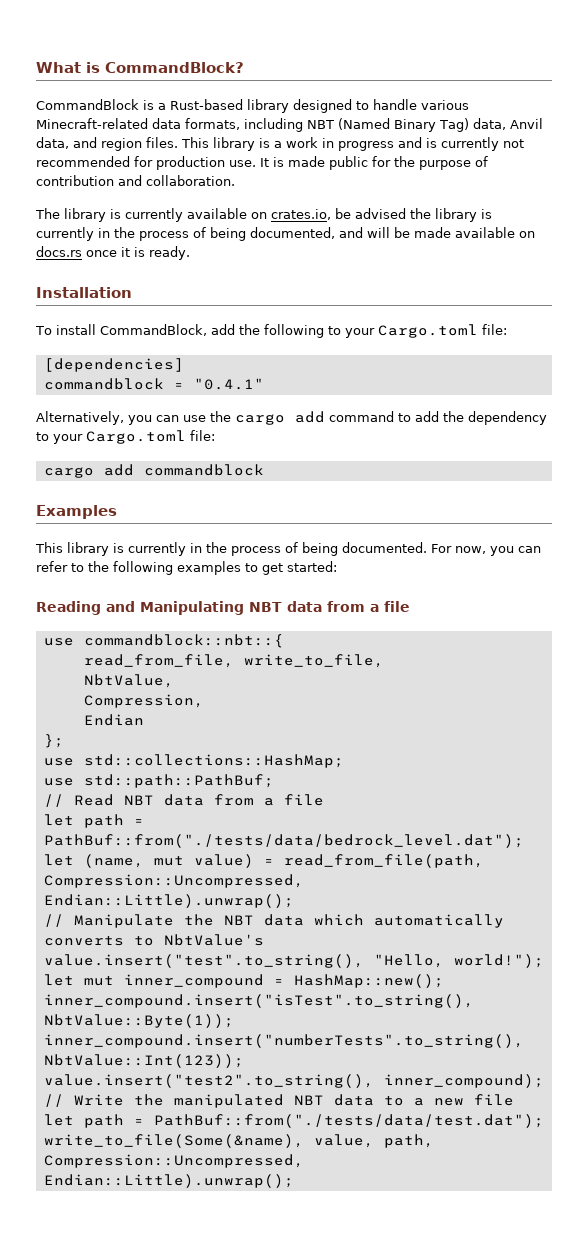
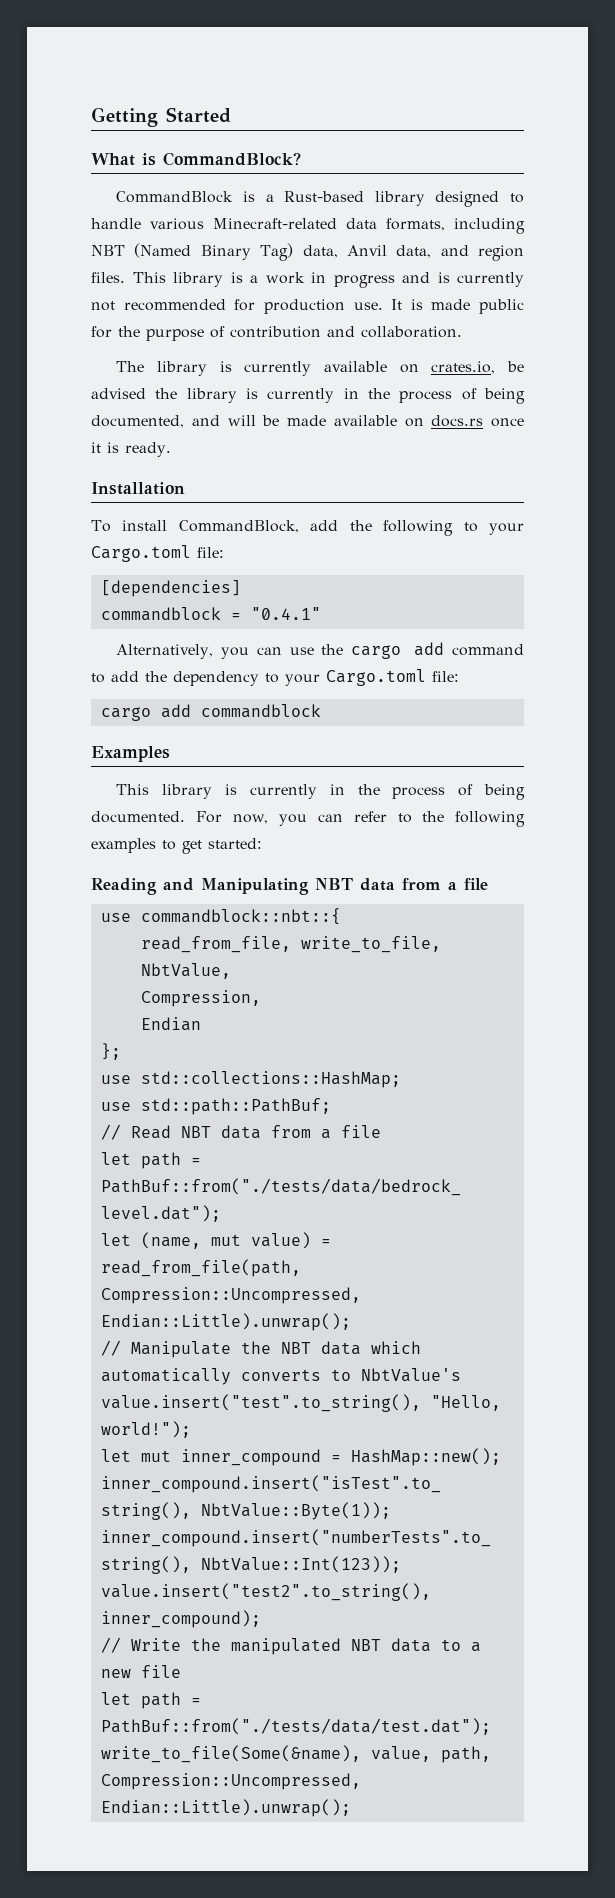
(36, 67) none -> [91,107,231,127] Getting Started //

